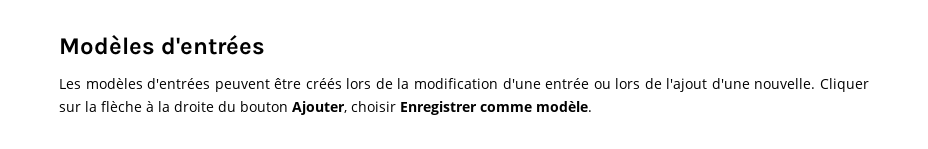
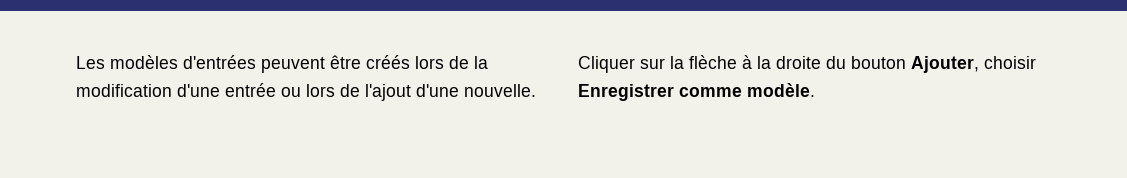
[59,35,266,55] Modèles d'entrées // -> (76, 62) none

